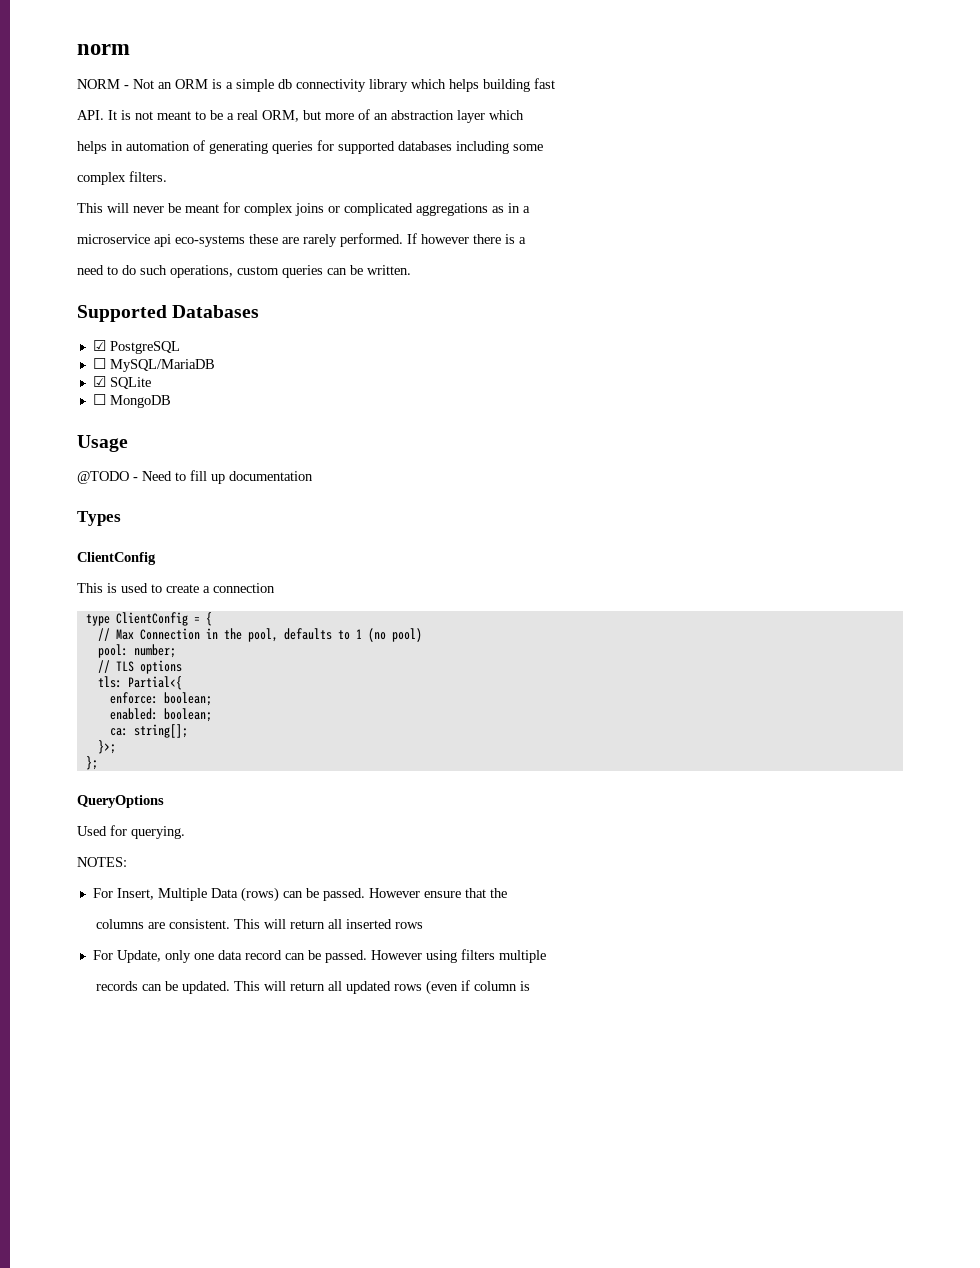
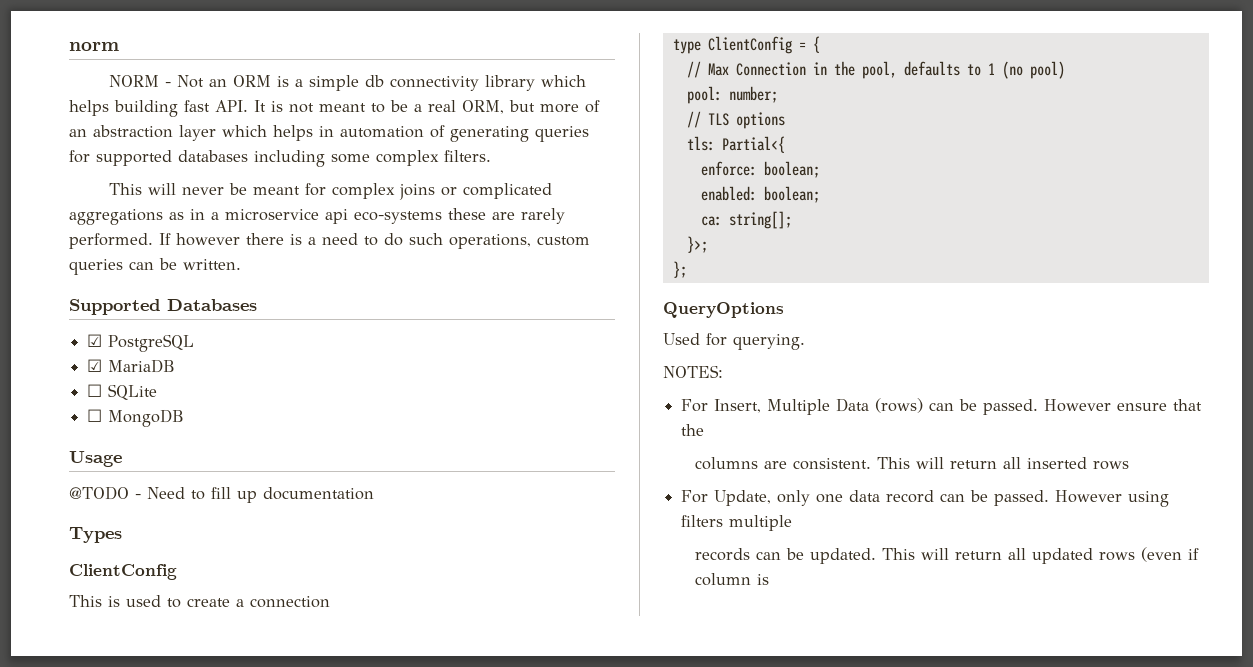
(555, 83) // -> (210, 106) none
(524, 115) // -> (267, 131) none
(543, 147) // -> (370, 158) none
(530, 209) // -> (219, 216) none
(526, 240) // -> (316, 241) none
[92,358,215,372] [92,376,106,387] // ☐ MySQL/MariaDB // ☑ -> [87,359,176,373] [87,384,103,397] // ☑ MariaDB // ☐

